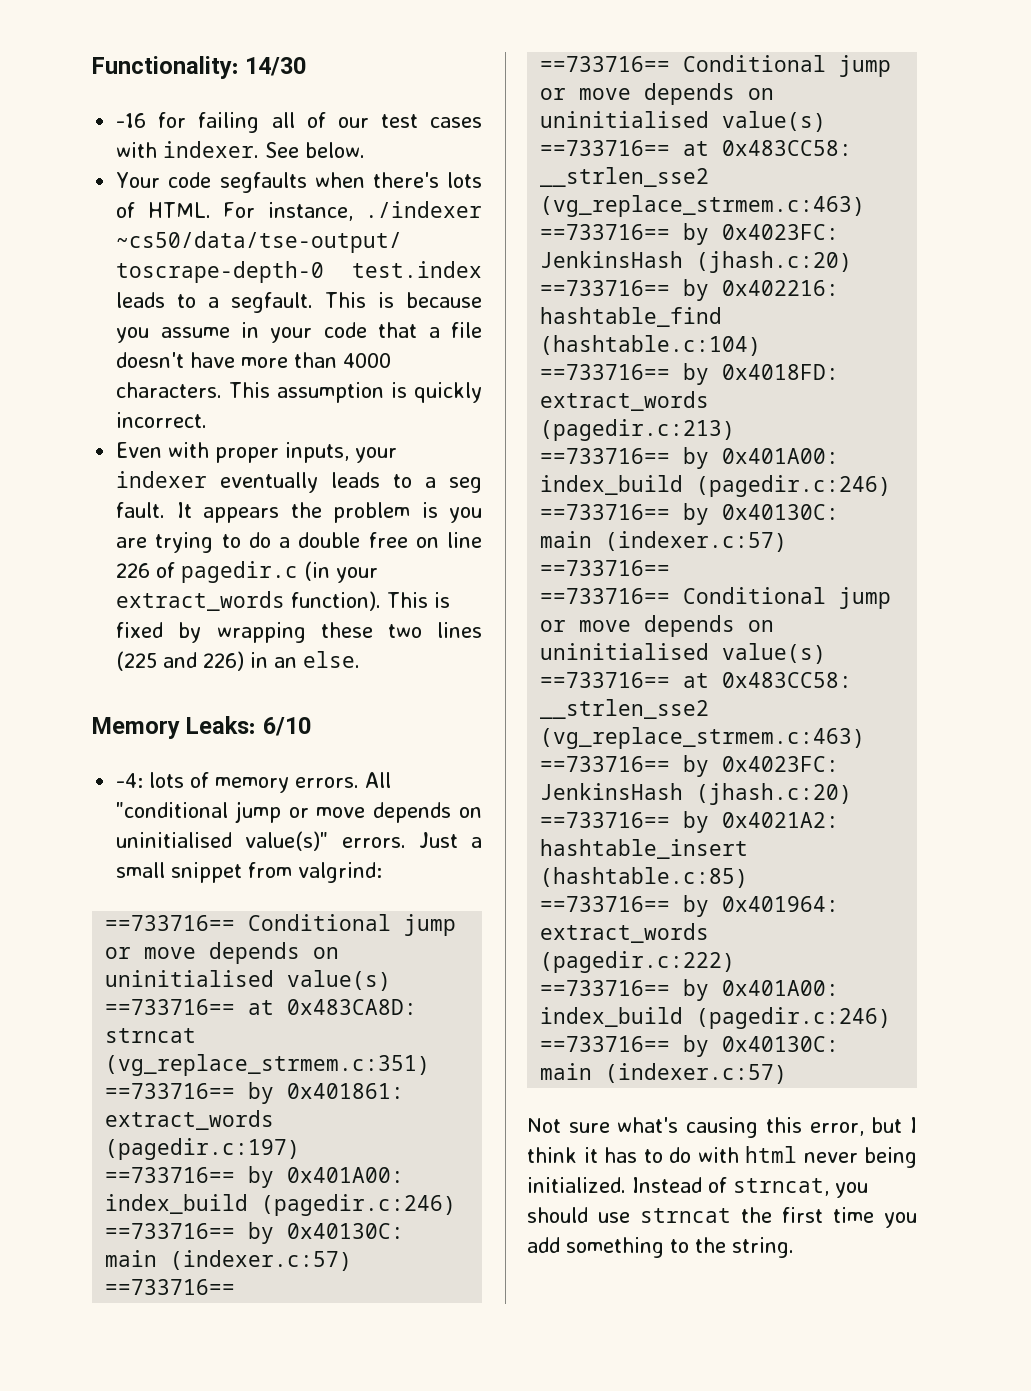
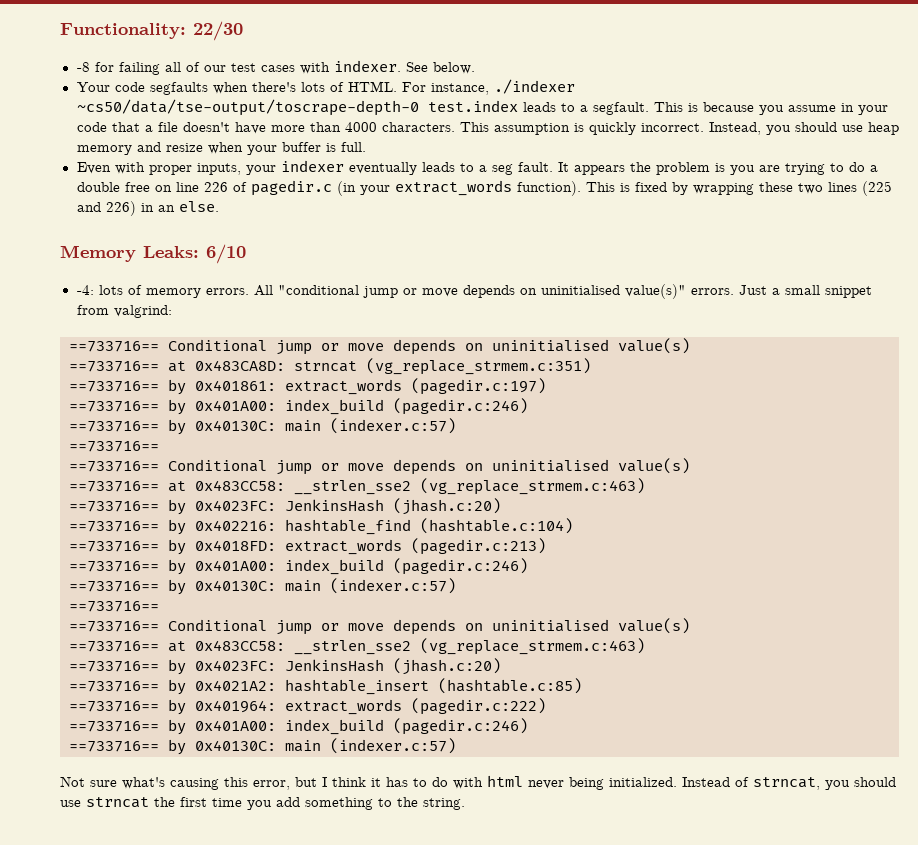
[245,57,307,76] [116,113,147,128] 14/30 // -16 -> [193,21,243,41] [76,62,90,72] 22/30 // -8
(208, 420) none -> [708,122,899,135] [76,142,366,155] Instead, you should use heap memory and resize when your buffer is full.

